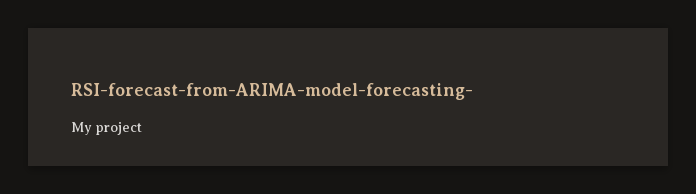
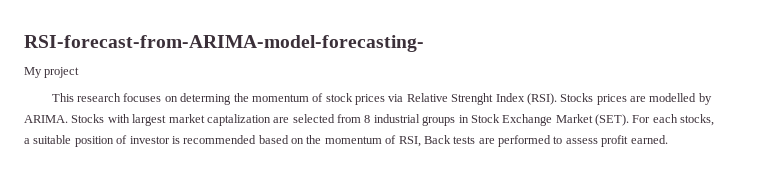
(142, 128) none -> [51,93,712,105] [24,114,715,126] [24,135,668,147] // This research focuses on determing the momentum of stock prices via Relative Strenght Index (RSI). Stocks prices are modelled by ARIMA. Stocks with largest market captalization are selected from 8 industrial groups in Stock Exchange Market (SET). For each stocks, a suitable position of investor is recommended based on the momentum of RSI, Back tests are performed to assess profit earned.

